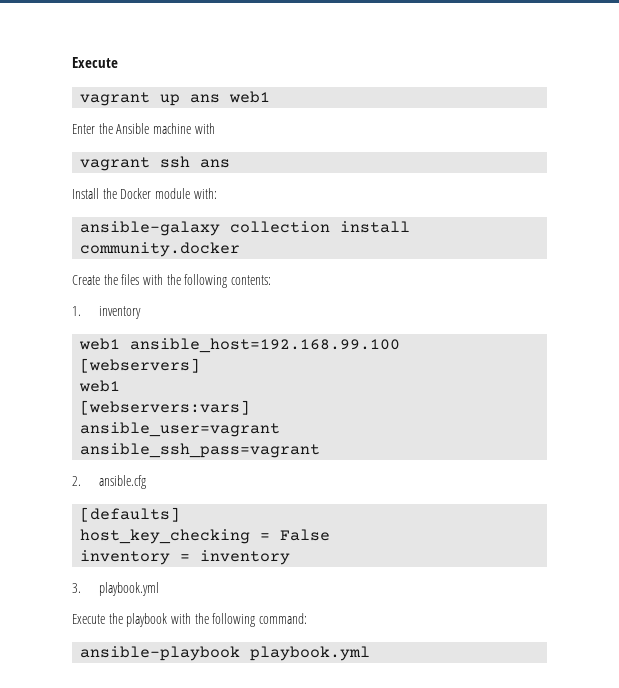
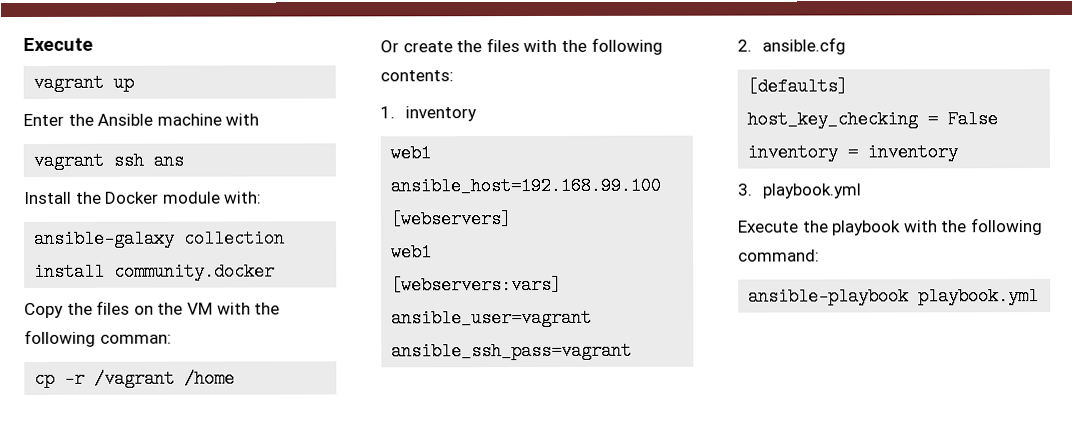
[190,91,271,103] ans web1 -> (135, 82) none
[72,275,100,285] Create -> [24,300,281,318] [24,329,172,347] [34,369,236,388] [380,40,453,53] Copy the files on the VM with the following comman: // cp -r /vagrant /home // Or create

